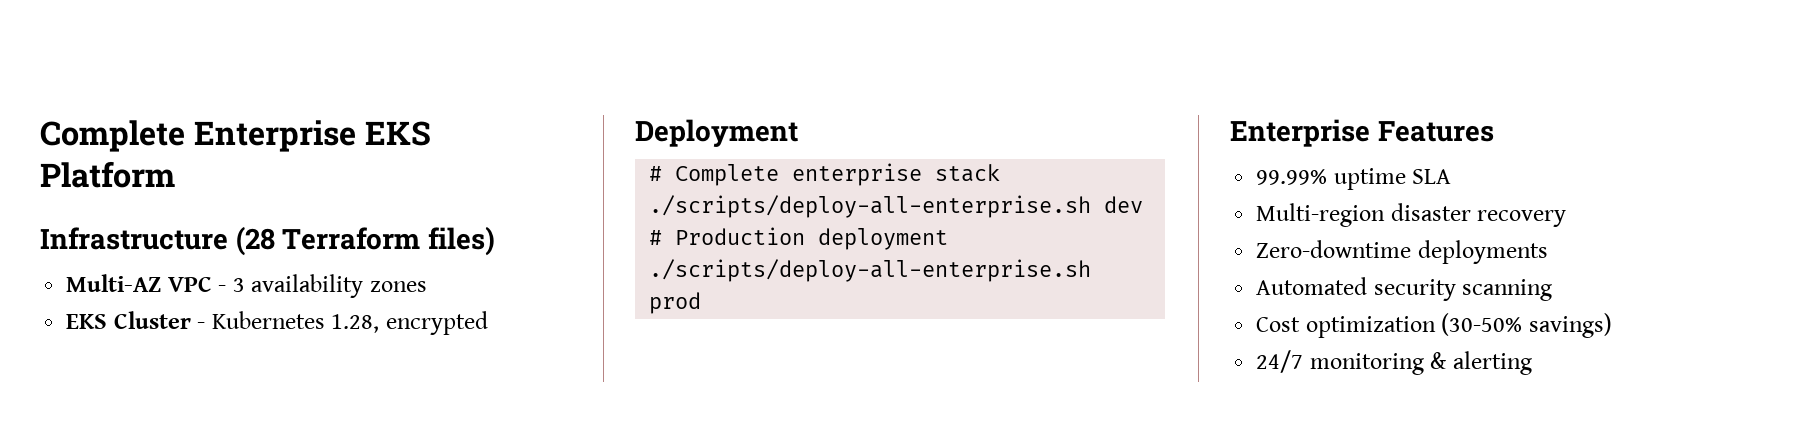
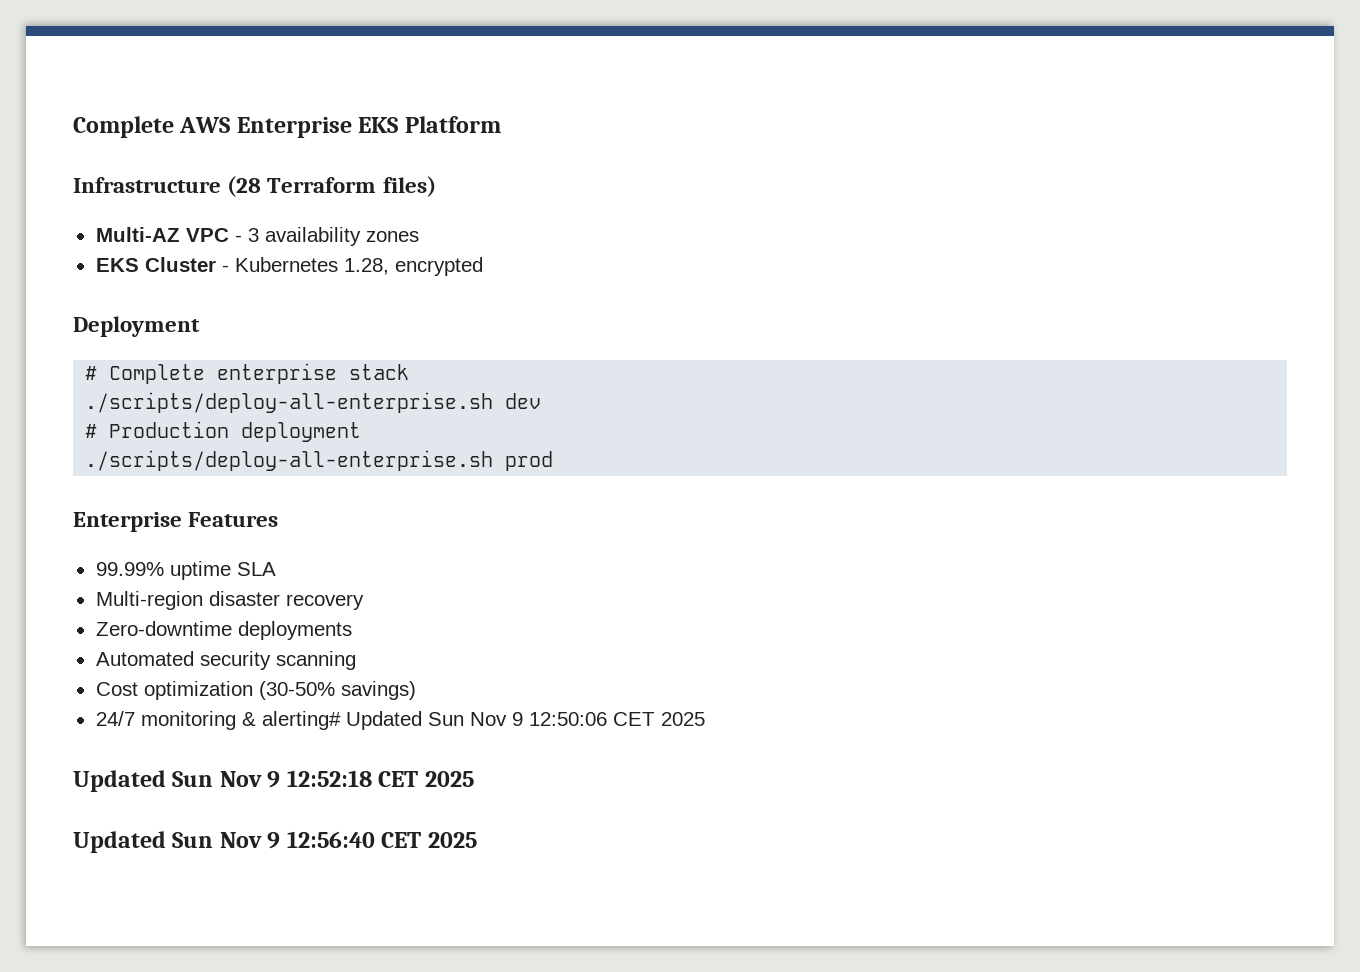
[40,120,185,152] Complete -> [73,116,231,138] Complete AWS
[1452,351,1532,375] alerting -> [261,711,705,730] [73,770,474,792] [73,831,477,853] alerting# Updated Sun Nov 9 12:50:06 CET 2025 // Updated Sun Nov 9 12:52:18 CET 2025 // Updated Sun Nov 9 12:56:40 CET 2025

